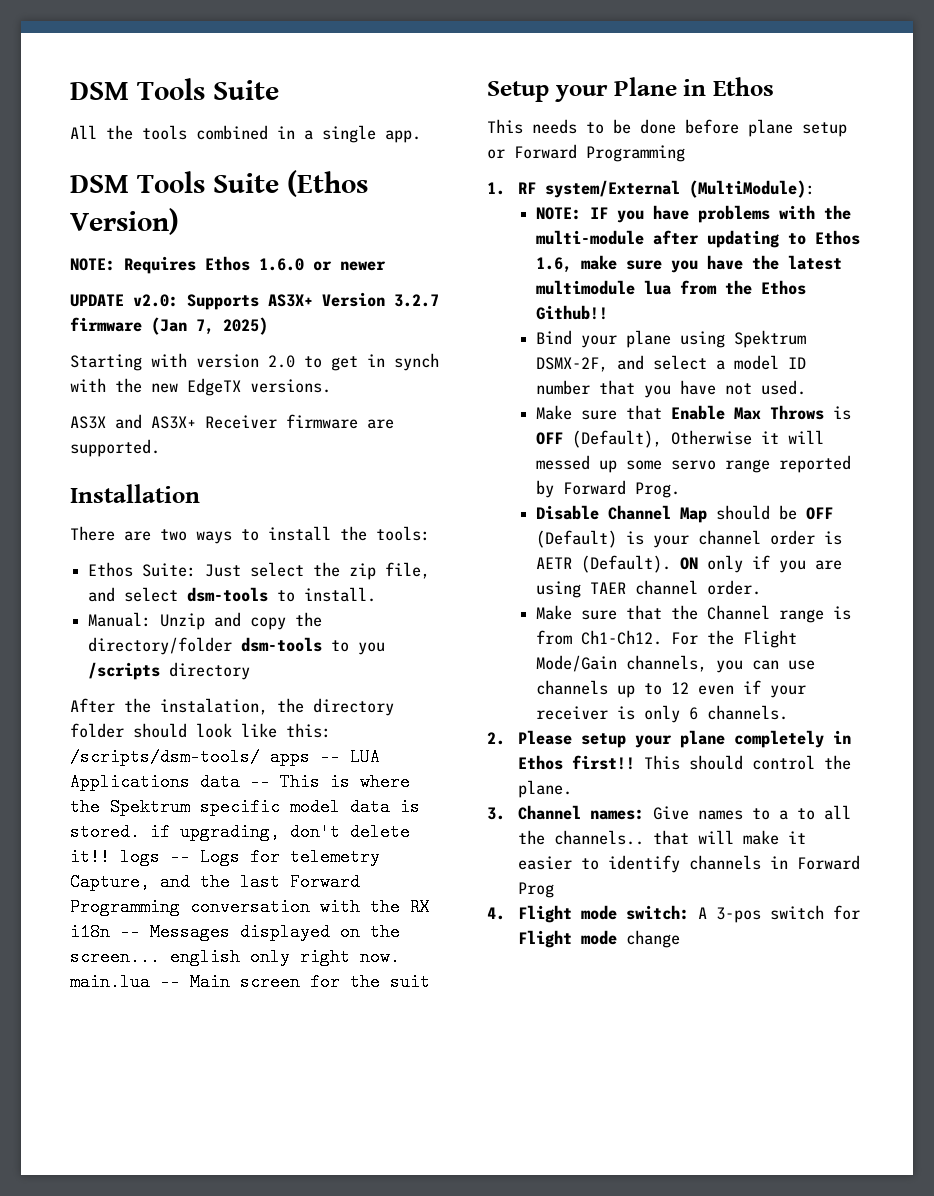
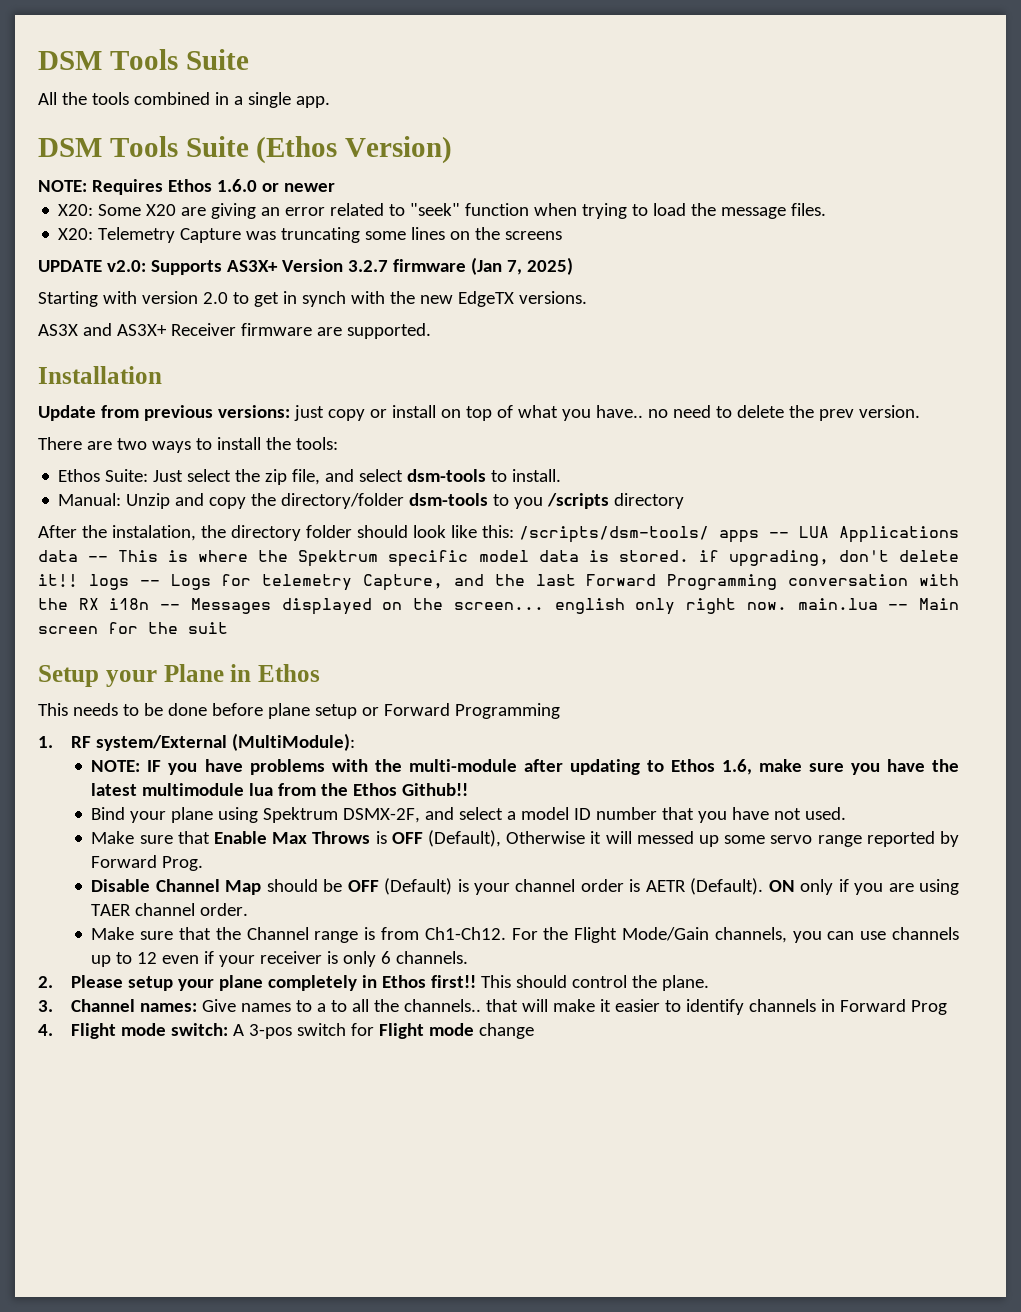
(386, 266) none -> [58,203,827,219] [58,227,563,243] // X20: Some X20 are giving an error related to "seek" function when trying to load the message files. // X20: Telemetry Capture was truncating some lines on the screens
(200, 493) none -> [38,405,920,421] // Update from previous versions: just copy or install on top of what you have.. no need to delete the prev version.

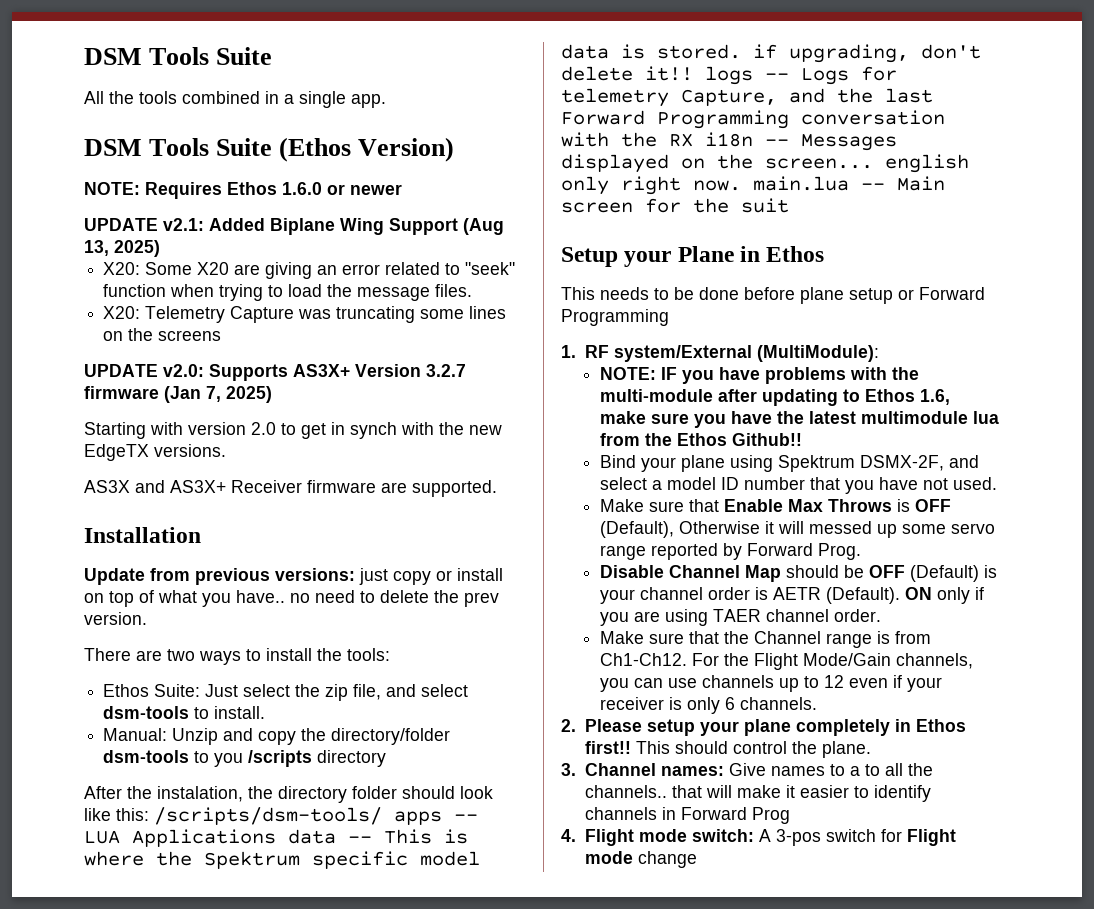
(335, 187) none -> [84,218,504,235] [84,240,160,257] // UPDATE v2.1: Added Biplane Wing Support (Aug 13, 2025)

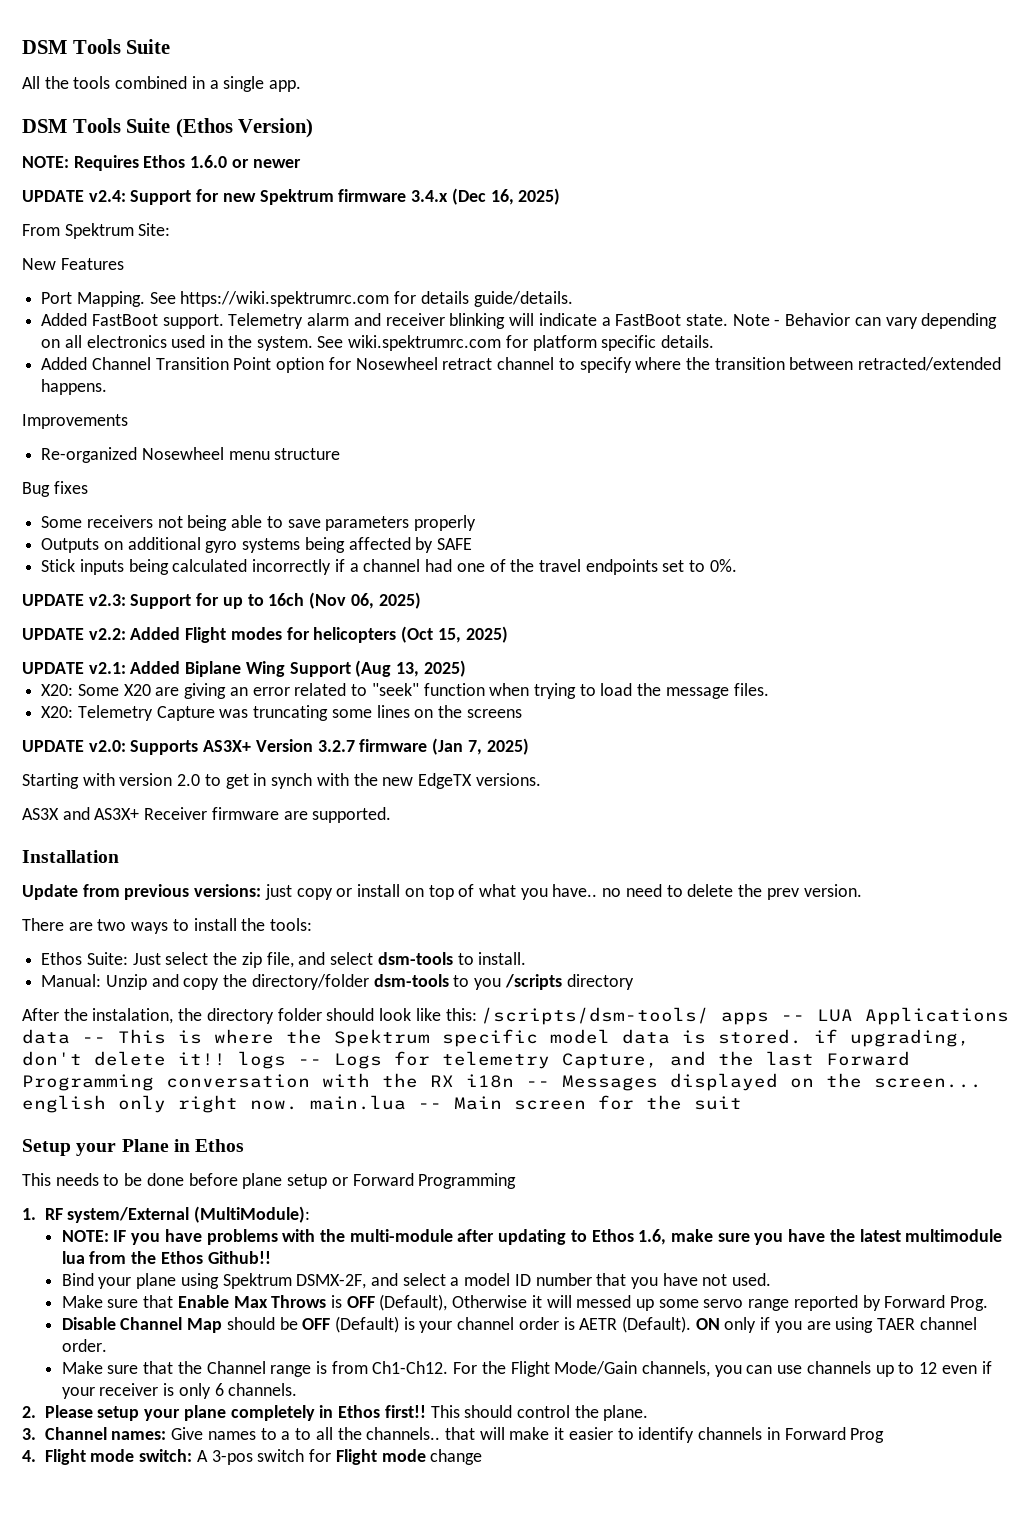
(402, 189) none -> [22,188,561,205] [22,223,171,239] [22,258,124,270] [41,291,573,307] [41,313,998,329] [41,335,714,351] [41,357,1002,373] [41,379,108,395] [22,414,128,429] [41,447,341,463] [22,481,88,497] [41,515,477,531] [41,537,473,553] [41,559,737,575] [22,592,421,609] [22,626,508,643] // UPDATE v2.4: Support for new Spektrum firmware 3.4.x (Dec 16, 2025) // From Spektrum Site: // New Features // Port Mapping. See https://wiki.spektrumrc.com for details guide/details. // Added FastBoot support. Telemetry alarm and receiver blinking will indicate a FastBoot state. Note - Behavior can vary depending on all electronics used in the system. See wiki.spektrumrc.com for platform specific details. // Added Channel Transition Point option for Nosewheel retract channel to specify where the transition between retracted/extended happens. // Improvements // Re-organized Nosewheel menu structure // Bug fixes // Some receivers not being able to save parameters properly // Outputs on additional gyro systems being affected by SAFE // Stick inputs being calculated incorrectly if a channel had one of the travel endpoints set to 0%. // UPDATE v2.3: Support for up to 16ch (Nov 06, 2025) // UPDATE v2.2: Added Flight modes for helicopters (Oct 15, 2025)

